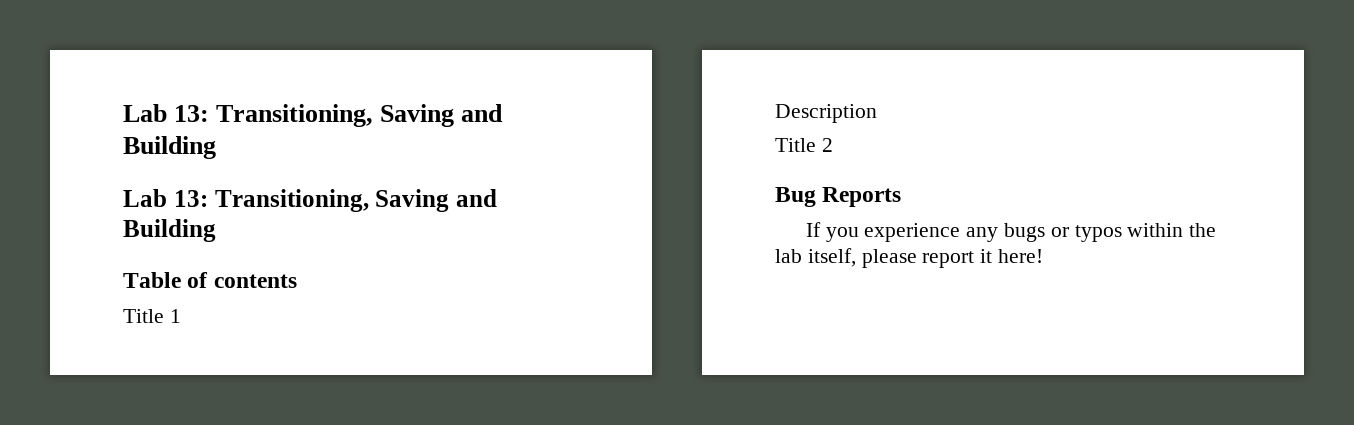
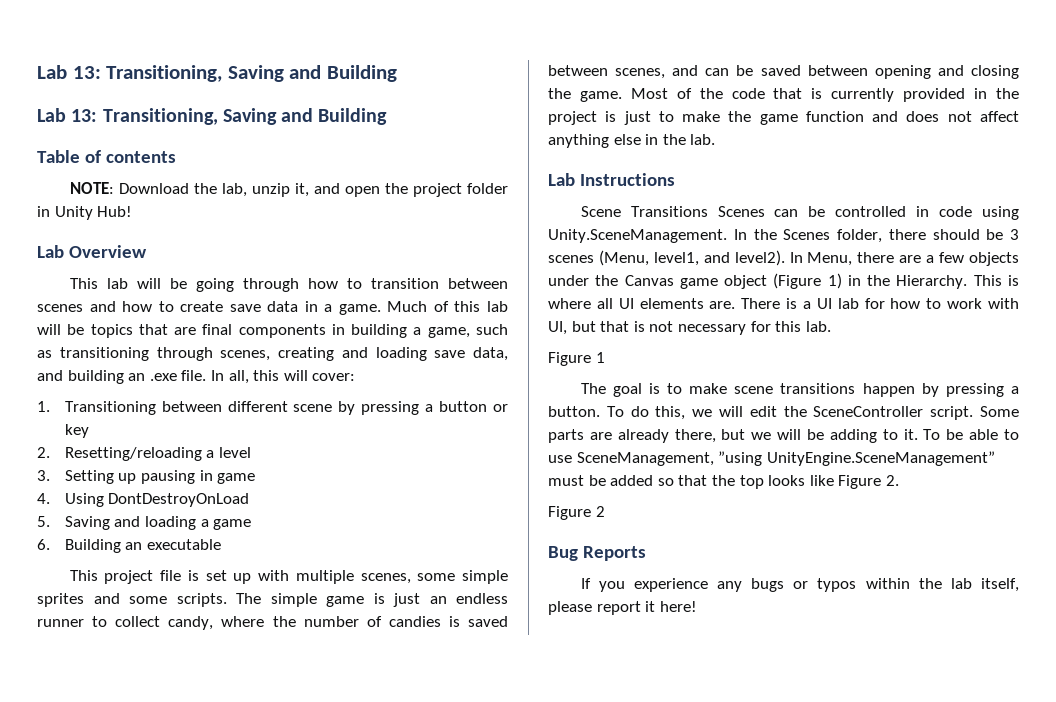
[123,309,181,323] [775,104,877,123] [775,138,816,152] Title 1 // Description // Title -> [69,182,509,197] [37,206,133,220] [37,245,147,258] [69,278,508,292] [37,301,509,315] [37,324,508,338] [37,347,508,361] [37,370,356,384] [37,401,509,415] [64,424,89,438] [37,447,251,461] [37,470,256,484] [37,493,250,507] [37,516,252,530] [37,539,221,553] [69,570,508,584] [37,593,508,607] [37,616,509,630] [548,65,1019,79] [548,88,1020,102] [548,111,1019,125] [548,134,716,148] [548,173,675,186] [580,206,1019,220] [548,229,1019,243] [548,250,1020,266] [548,273,1019,289] [548,298,1019,309] [548,321,831,335] [548,352,605,366] [580,383,1019,397] [548,406,1019,420] [548,429,1019,443] [548,451,995,466] [548,475,899,489] [548,506,591,520] NOTE: Download the lab, unzip it, and open the project folder in Unity Hub! // Lab Overview // This lab will be going through how to transition between scenes and how to create save data in a game. Much of this lab will be topics that are final components in building a game, such as transitioning through scenes, creating and loading save data, and building an .exe file. In all, this will cover: // 1. Transitioning between different scene by pressing a button or key // 2. Resetting/reloading a level // 3. Setting up pausing in game // 4. Using DontDestroyOnLoad // 5. Saving and loading a game // 6. Building an executable // This project file is set up with multiple scenes, some simple sprites and some scripts. The simple game is just an endless runner to collect candy, where the number of candies is saved between scenes, and can be saved between opening and closing the game. Most of the code that is currently provided in the project is just to make the game function and does not affect anything else in the lab. // Lab Instructions // Scene Transitions Scenes can be controlled in code using Unity.SceneManagement. In the Scenes folder, there should be 3 scenes (Menu, level1, and level2). In Menu, there are a few objects under the Canvas game object (Figure 1) in the Hierarchy. This is where all UI elements are. There is a UI lab for how to work with UI, but that is not necessary for this lab. // Figure 1 // The goal is to make scene transitions happen by pressing a button. To do this, we will edit the SceneController script. Some parts are already there, but we will be adding to it. To be able to use SceneManagement, ”using UnityEngine.SceneManagement” must be added so that the top looks like Figure 2. // Figure

